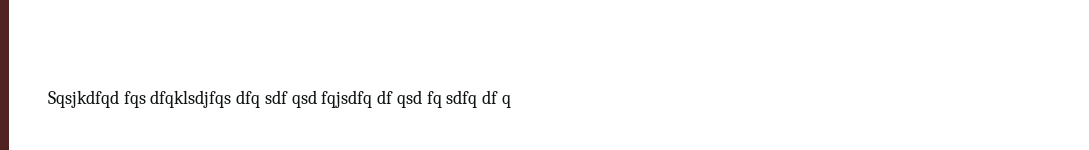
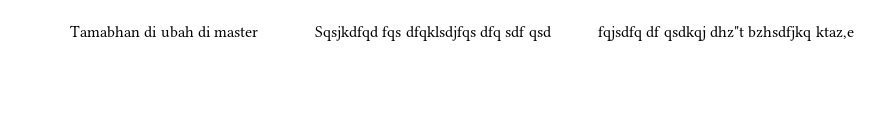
(48, 99) none -> [70,25,259,38] Tamabhan di ubah di master
[396,90,511,108] qsd fq sdfq df q -> [663,26,854,41] qsdkqj dhz"t bzhsdfjkq ktaz,e

